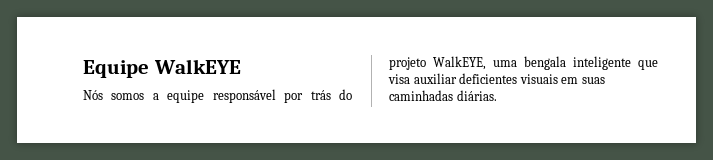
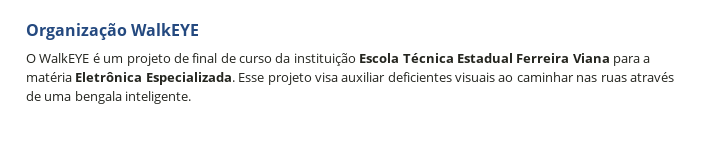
[83,60,149,78] Equipe -> [26,23,127,40] Organização
[83,89,353,103] [389,56,658,70] [388,73,605,84] [389,90,497,101] Nós somos a equipe responsável por trás do projeto WalkEYE, uma bengala inteligente que visa auxiliar deficientes visuais em suas caminhadas diárias. -> [26,53,651,66] [26,72,674,85] [26,91,192,104] O WalkEYE é um projeto de final de curso da instituição Escola Técnica Estadual Ferreira Viana para a matéria Eletrônica Especializada. Esse projeto visa auxiliar deficientes visuais ao caminhar nas ruas através de uma bengala inteligente.

